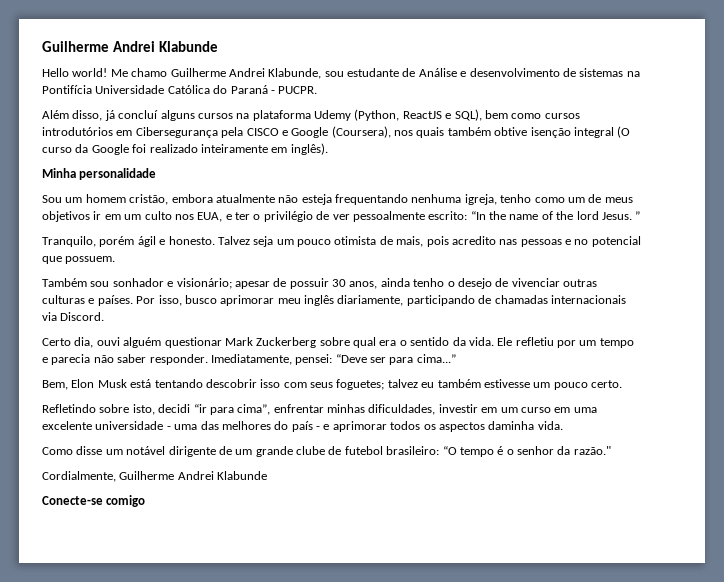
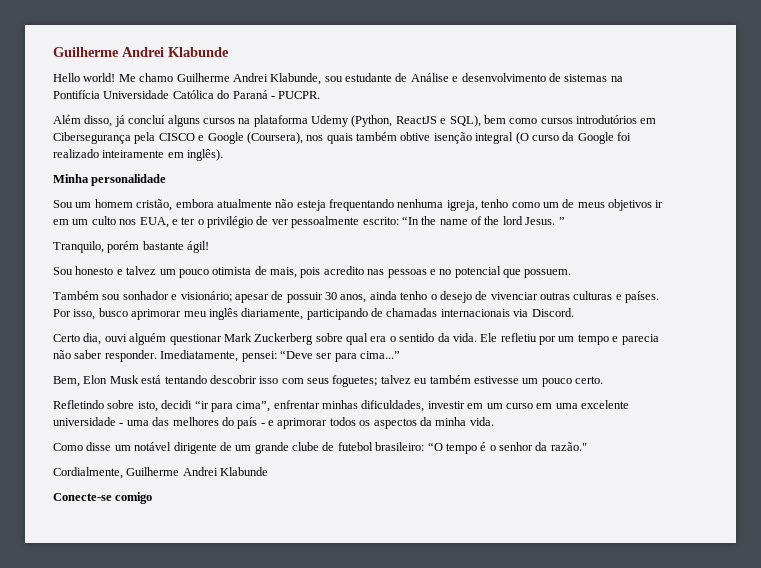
[137,236,274,247] ágil e honesto. Talvez seja -> [142,241,210,253] [53,266,157,275] bastante ágil! // Sou honesto e talvez
[488,421,535,430] daminha -> [419,417,467,426] da minha

